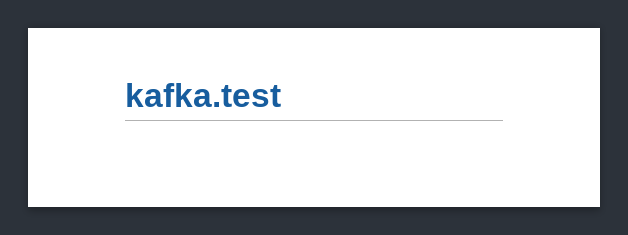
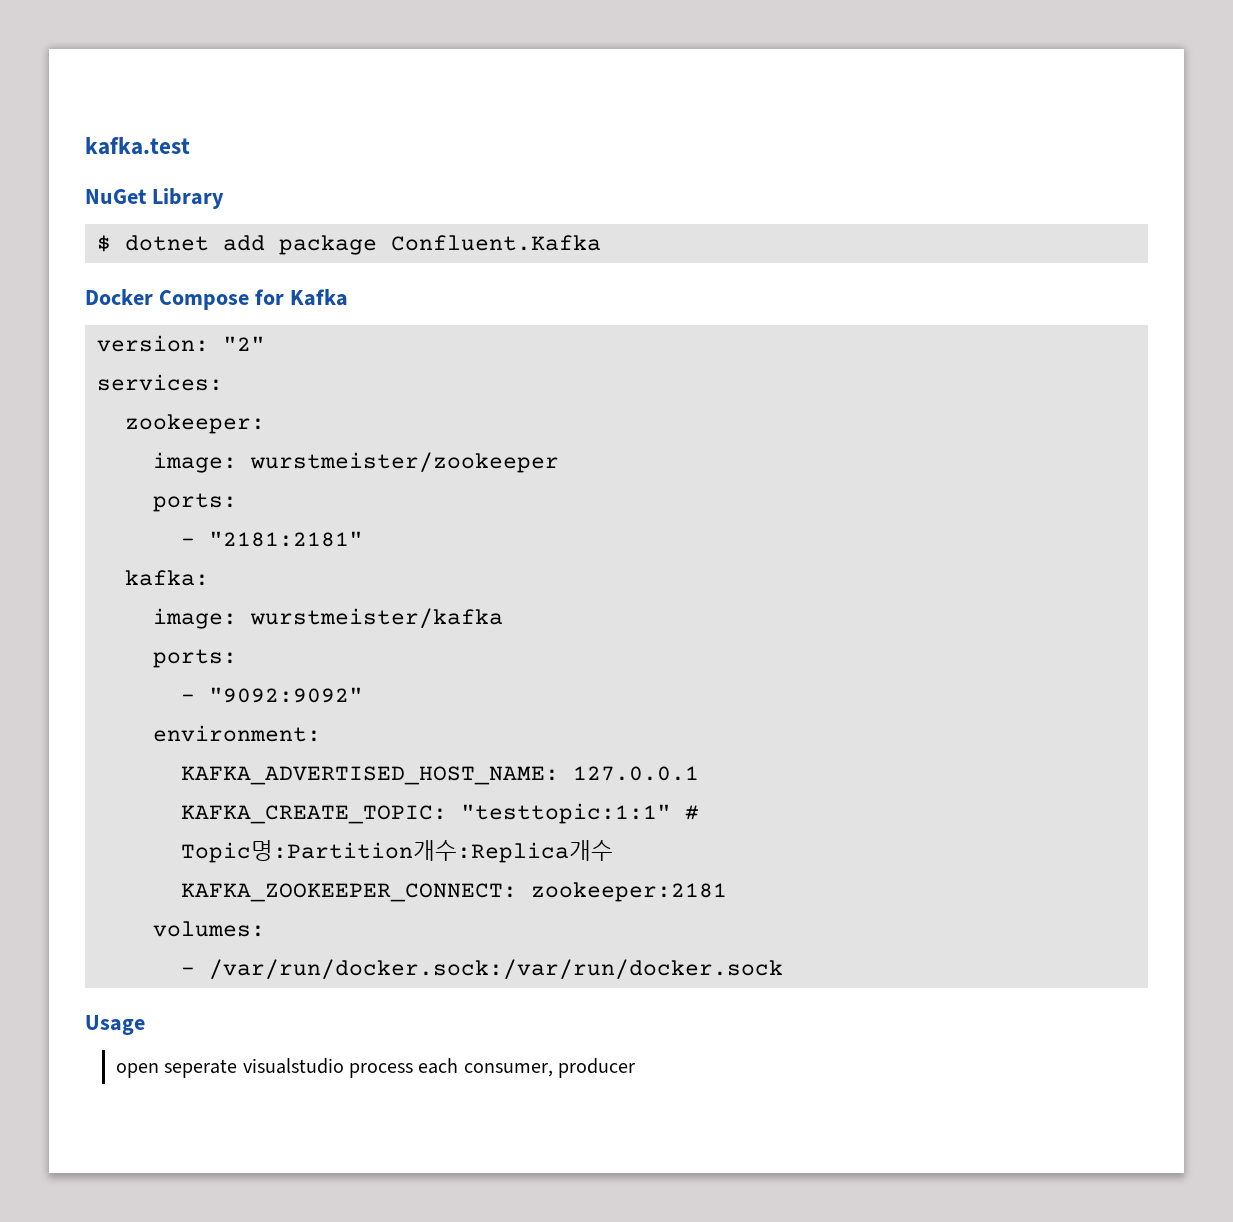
(281, 95) none -> [85,188,224,209] [97,235,601,255] [85,289,348,310] [97,335,265,352] [97,374,223,391] [125,414,265,434] [153,452,559,473] [153,493,237,512] [181,531,363,547] [125,570,209,586] [153,608,503,629] [153,649,237,668] [181,687,363,703] [153,725,321,742] [181,766,699,785] [181,803,699,824] [181,840,613,863] [181,882,727,902] [153,921,265,937] [181,959,783,979] [85,1015,145,1035] [115,1058,636,1078] // NuGet Library // $ dotnet add package Confluent.Kafka // Docker Compose for Kafka // version: "2" // services: // zookeeper: // image: wurstmeister/zookeeper // ports: // - "2181:2181" // kafka: // image: wurstmeister/kafka // ports: // - "9092:9092" // environment: // KAFKA_ADVERTISED_HOST_NAME: 127.0.0.1 // KAFKA_CREATE_TOPIC: "testtopic:1:1" # Topic명:Partition개수:Replica개수 // KAFKA_ZOOKEEPER_CONNECT: zookeeper:2181 // volumes: // - /var/run/docker.sock:/var/run/docker.sock // Usage // open seperate visualstudio process each consumer, producer

